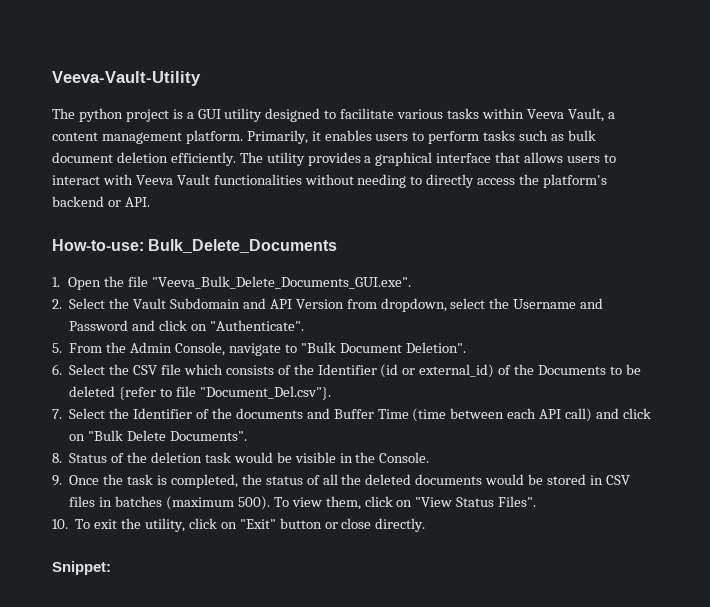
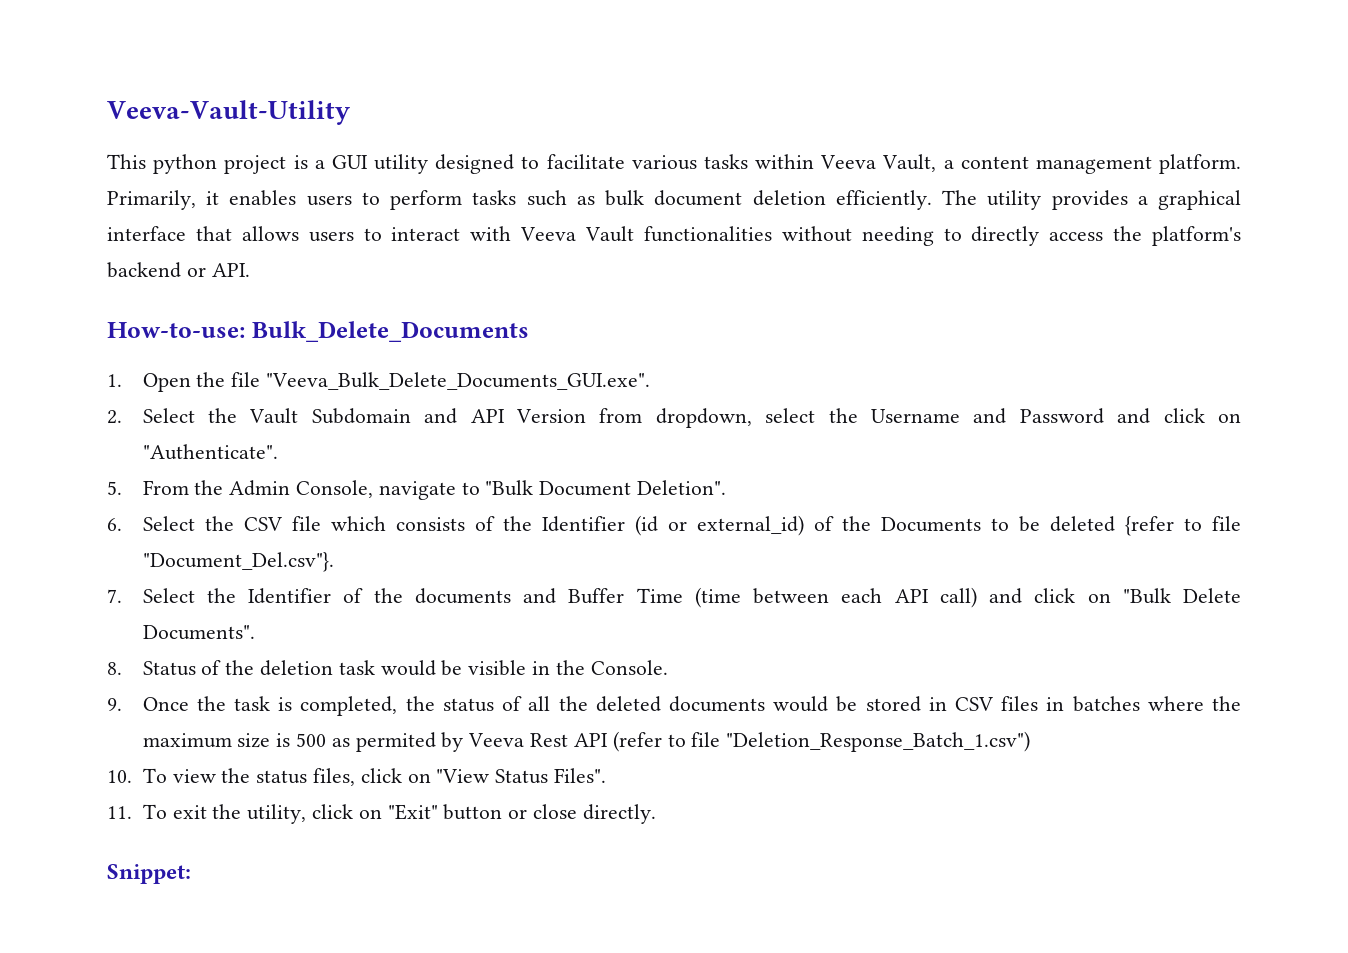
[52,108,75,119] The -> [107,154,146,169] This
[165,496,361,510] (maximum 500). To view them, -> [1147,696,1241,711] [142,731,1031,752] [107,768,355,786] where the maximum size is 500 as permited by Veeva Rest API (refer to file "Deletion_Response_Batch_1.csv") // 10. To view the status files,
[52,519,68,529] 10. -> [107,806,132,819] 11.

